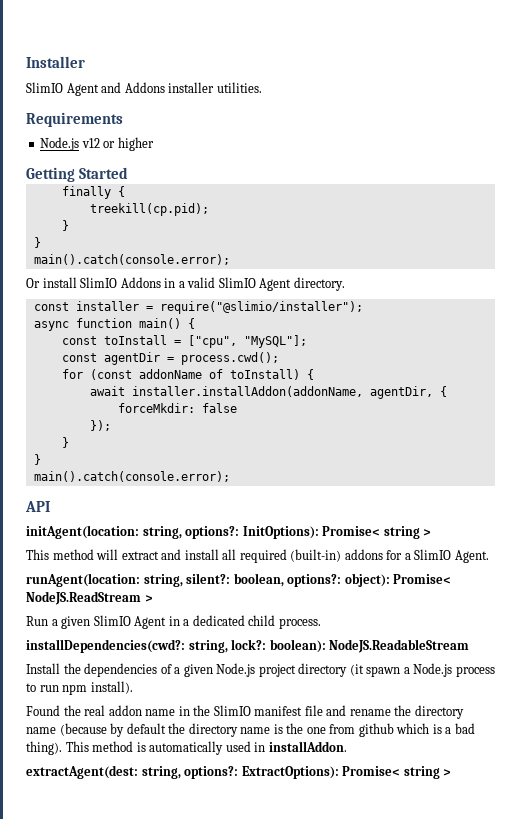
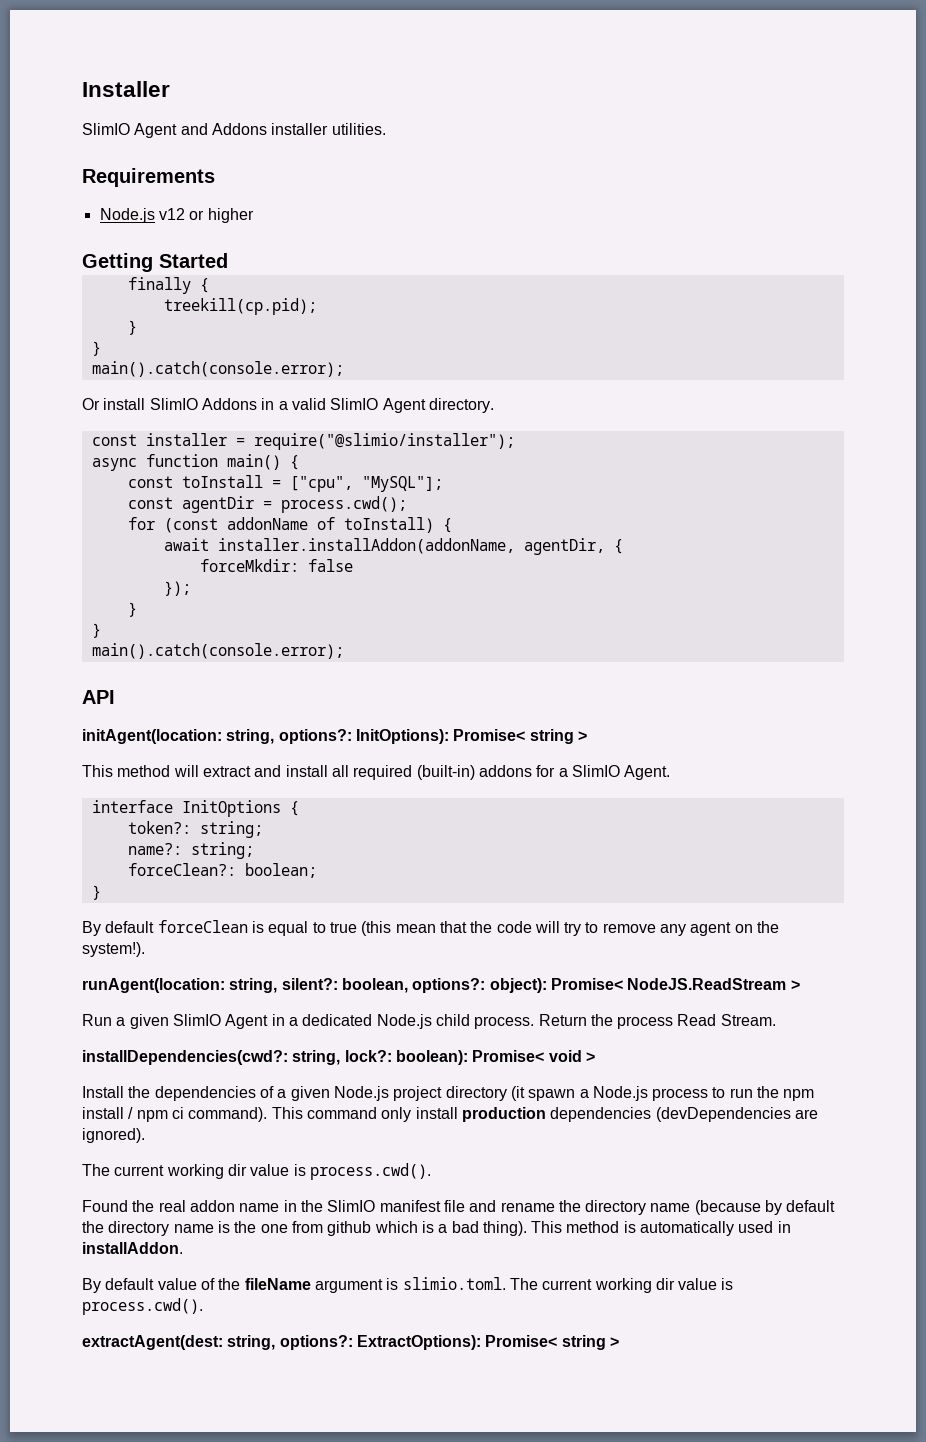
(489, 556) none -> [91,800,299,817] [127,821,263,838] [127,842,254,859] [127,863,317,878] [91,885,101,900] [82,920,780,936] [82,942,145,957] // interface InitOptions { // token?: string; // name?: string; // forceClean?: boolean; // } // By default forceClean is equal to true (this mean that the code will try to remove any agent on the system!).
(245, 620) none -> [376,1014,432,1029] Node.js
(321, 623) none -> [538,1014,776,1029] Return the process Read Stream.
[329,639,470,653] NodeJS.ReadableStream -> [472,1050,595,1062] Promise< void >
[62,681,133,695] npm install). -> [757,1086,815,1101] [82,1107,818,1122] [82,1128,145,1143] [82,1163,431,1180] the npm install / npm ci command). This command only install production dependencies (devDependencies are ignored). // The current working dir value is process.cwd().
(347, 746) none -> [82,1277,734,1293] [82,1298,203,1315] // By default value of the fileName argument is slimio.toml. The current working dir value is process.cwd().

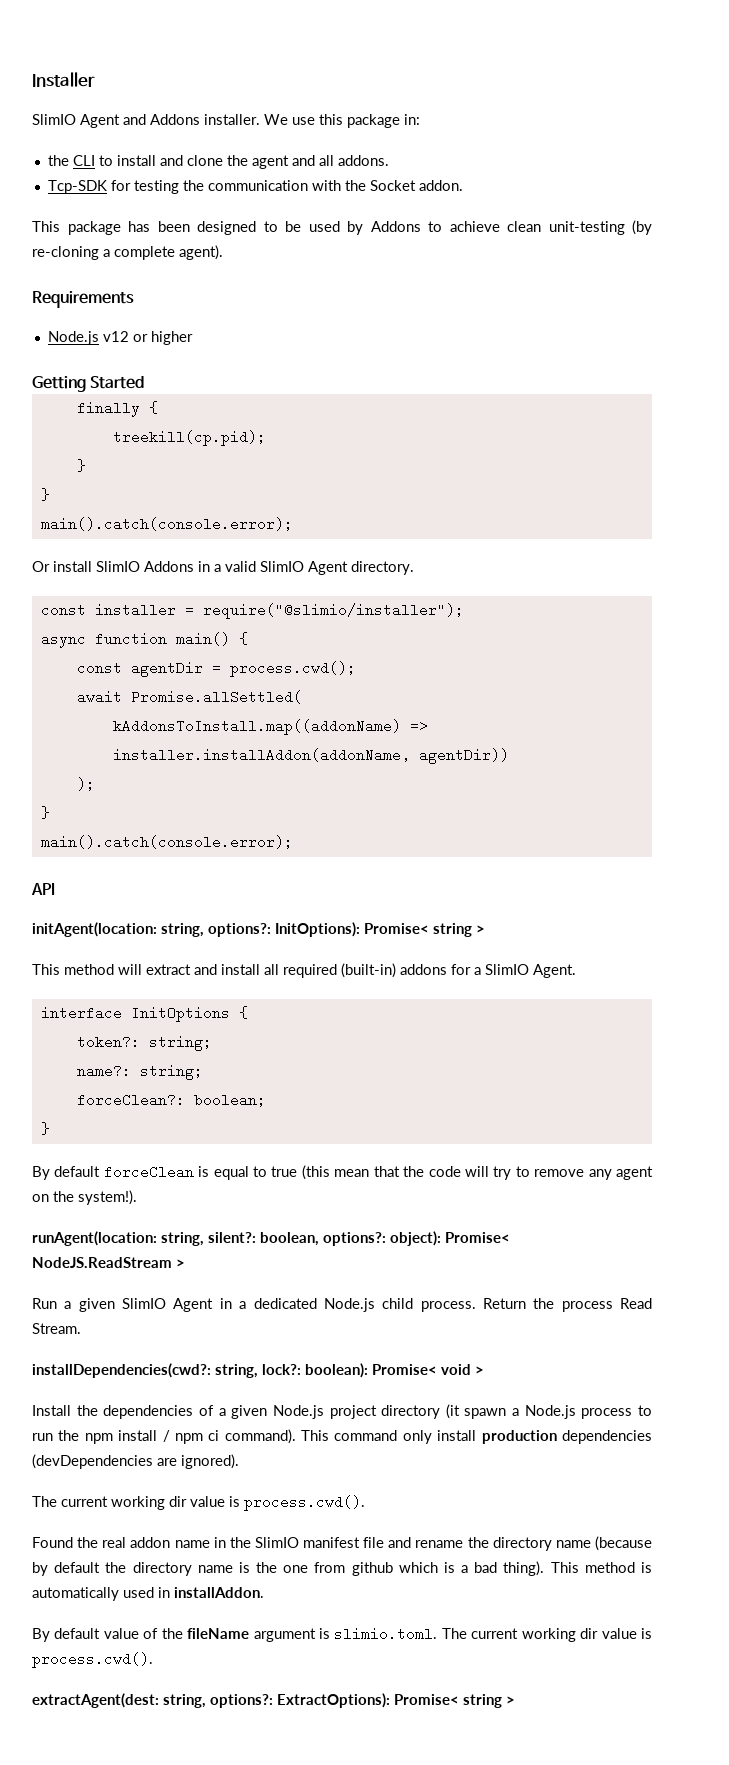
[271,123,386,135] installer utilities. -> [204,114,420,128] [47,155,389,169] [47,180,463,194] [32,220,652,235] [32,245,223,260] installer. We use this package in: // the CLI to install and clone the agent and all addons. // Tcp-SDK for testing the communication with the Socket addon. // This package has been designed to be used by Addons to achieve clean unit-testing (by re-cloning a complete agent).
[127,475,443,492] // const toInstall = ["cpu", "MySQL"]; -> (248, 638) none
[127,517,452,533] [163,538,623,555] [199,559,353,572] [163,581,191,596] [127,602,137,617] for (const addonName of toInstall) { // await installer.installAddon(addonName, agentDir, { // forceMkdir: false // }); // } -> [76,690,302,704] [112,719,428,735] [112,748,509,764] [76,777,95,791] await Promise.allSettled( // kAddonsToInstall.map((addonName) => installer.installAddon(addonName, agentDir)) // );

